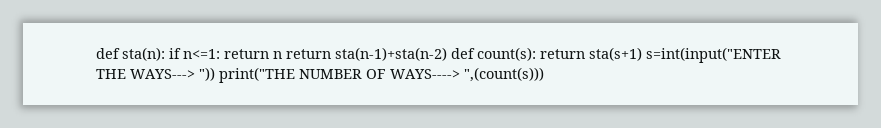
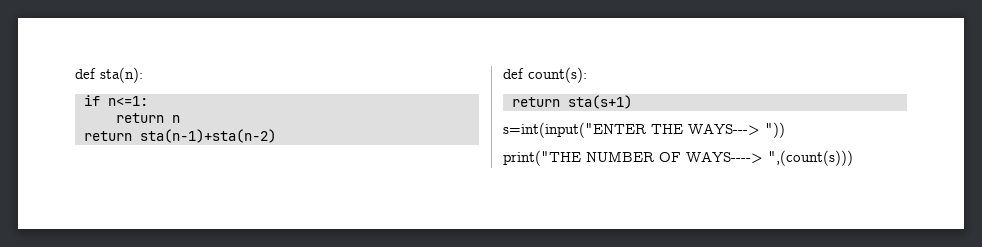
(165, 54) none -> (143, 75) //
(220, 54) none -> (148, 101) //
(282, 55) none -> (180, 119) //
(447, 54) none -> (276, 136) //
(536, 54) none -> (587, 75) //
(642, 54) none -> (632, 102) //
(215, 74) none -> (785, 130) //

